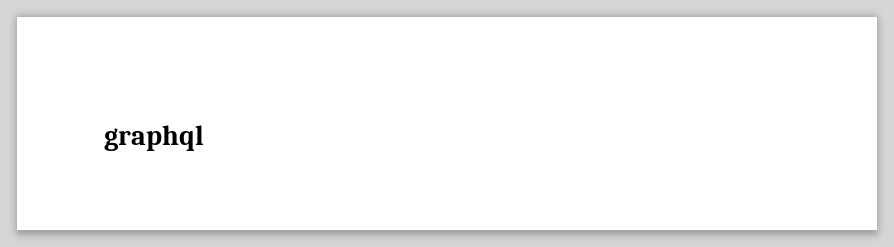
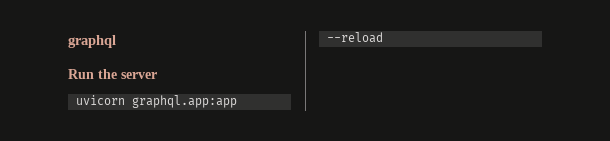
(204, 138) none -> [68,69,157,79] [75,95,237,108] [326,32,383,43] // Run the server // uvicorn graphql.app:app --reload

